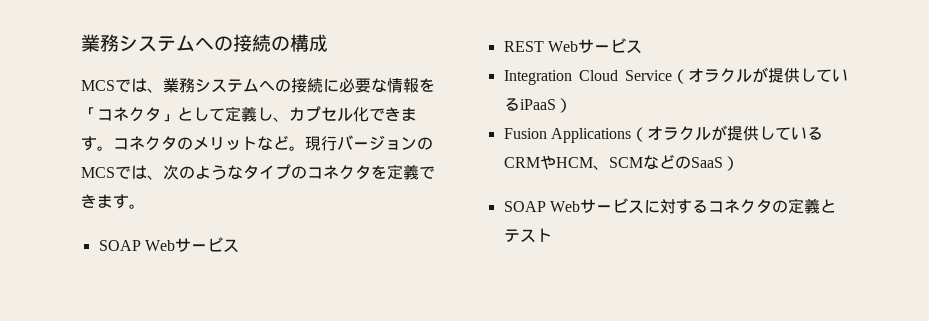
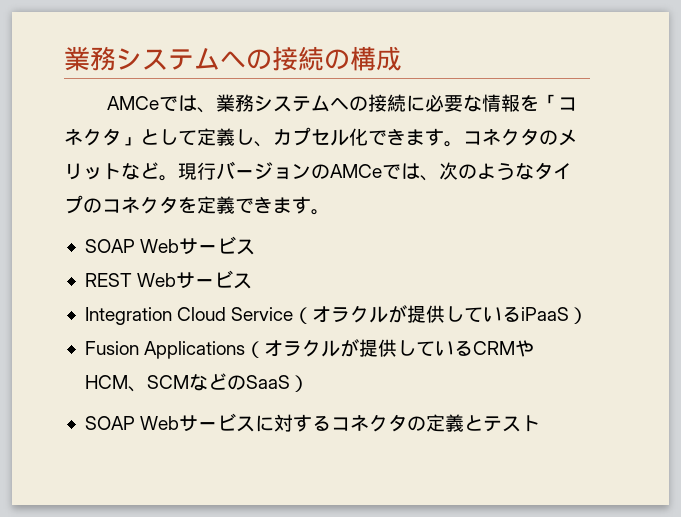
[81,80,115,91] MCS -> [106,96,159,110] AMCe
[81,167,115,178] MCS -> [330,164,382,178] AMCe

